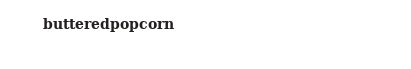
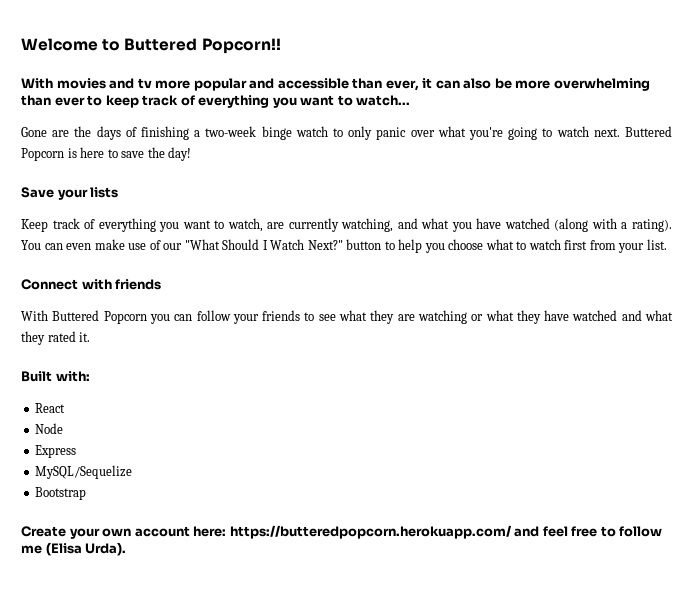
[43,18,174,32] butteredpopcorn -> [21,38,281,54] [21,78,650,91] [21,95,411,108] [21,126,672,140] [21,147,192,161] [21,187,119,200] [21,218,672,232] [21,239,667,253] [21,279,162,290] [21,310,673,324] [21,331,91,345] [21,371,90,382] [35,403,66,413] [35,423,64,434] [35,445,77,458] [35,465,133,479] [35,487,87,500] [21,525,663,539] [21,542,127,556] Welcome to Buttered Popcorn!! // With movies and tv more popular and accessible than ever, it can also be more overwhelming than ever to keep track of everything you want to watch... // Gone are the days of finishing a two-week binge watch to only panic over what you're going to watch next. Buttered Popcorn is here to save the day! // Save your lists // Keep track of everything you want to watch, are currently watching, and what you have watched (along with a rating). You can even make use of our "What Should I Watch Next?" button to help you choose what to watch first from your list. // Connect with friends // With Buttered Popcorn you can follow your friends to see what they are watching or what they have watched and what they rated it. // Built with: // React // Node // Express // MySQL/Sequelize // Bootstrap // Create your own account here: https://butteredpopcorn.herokuapp.com/ and feel free to follow me (Elisa Urda).

